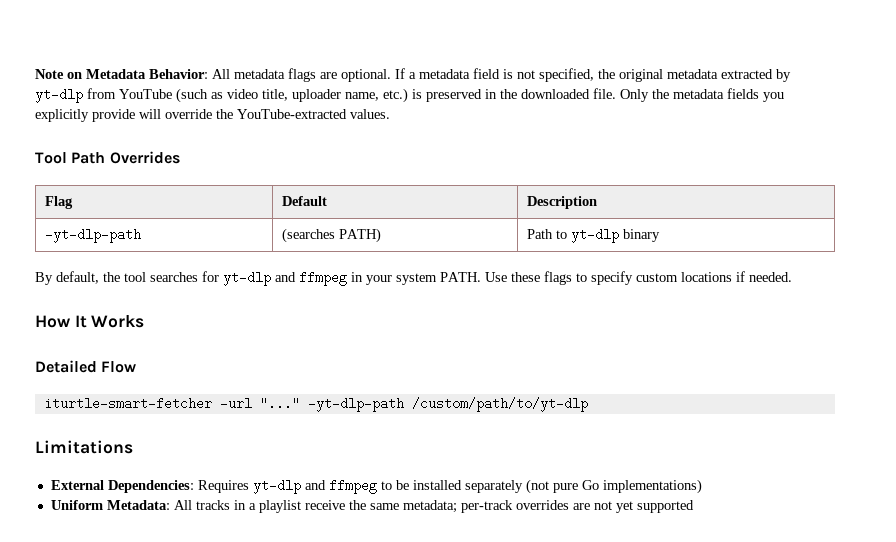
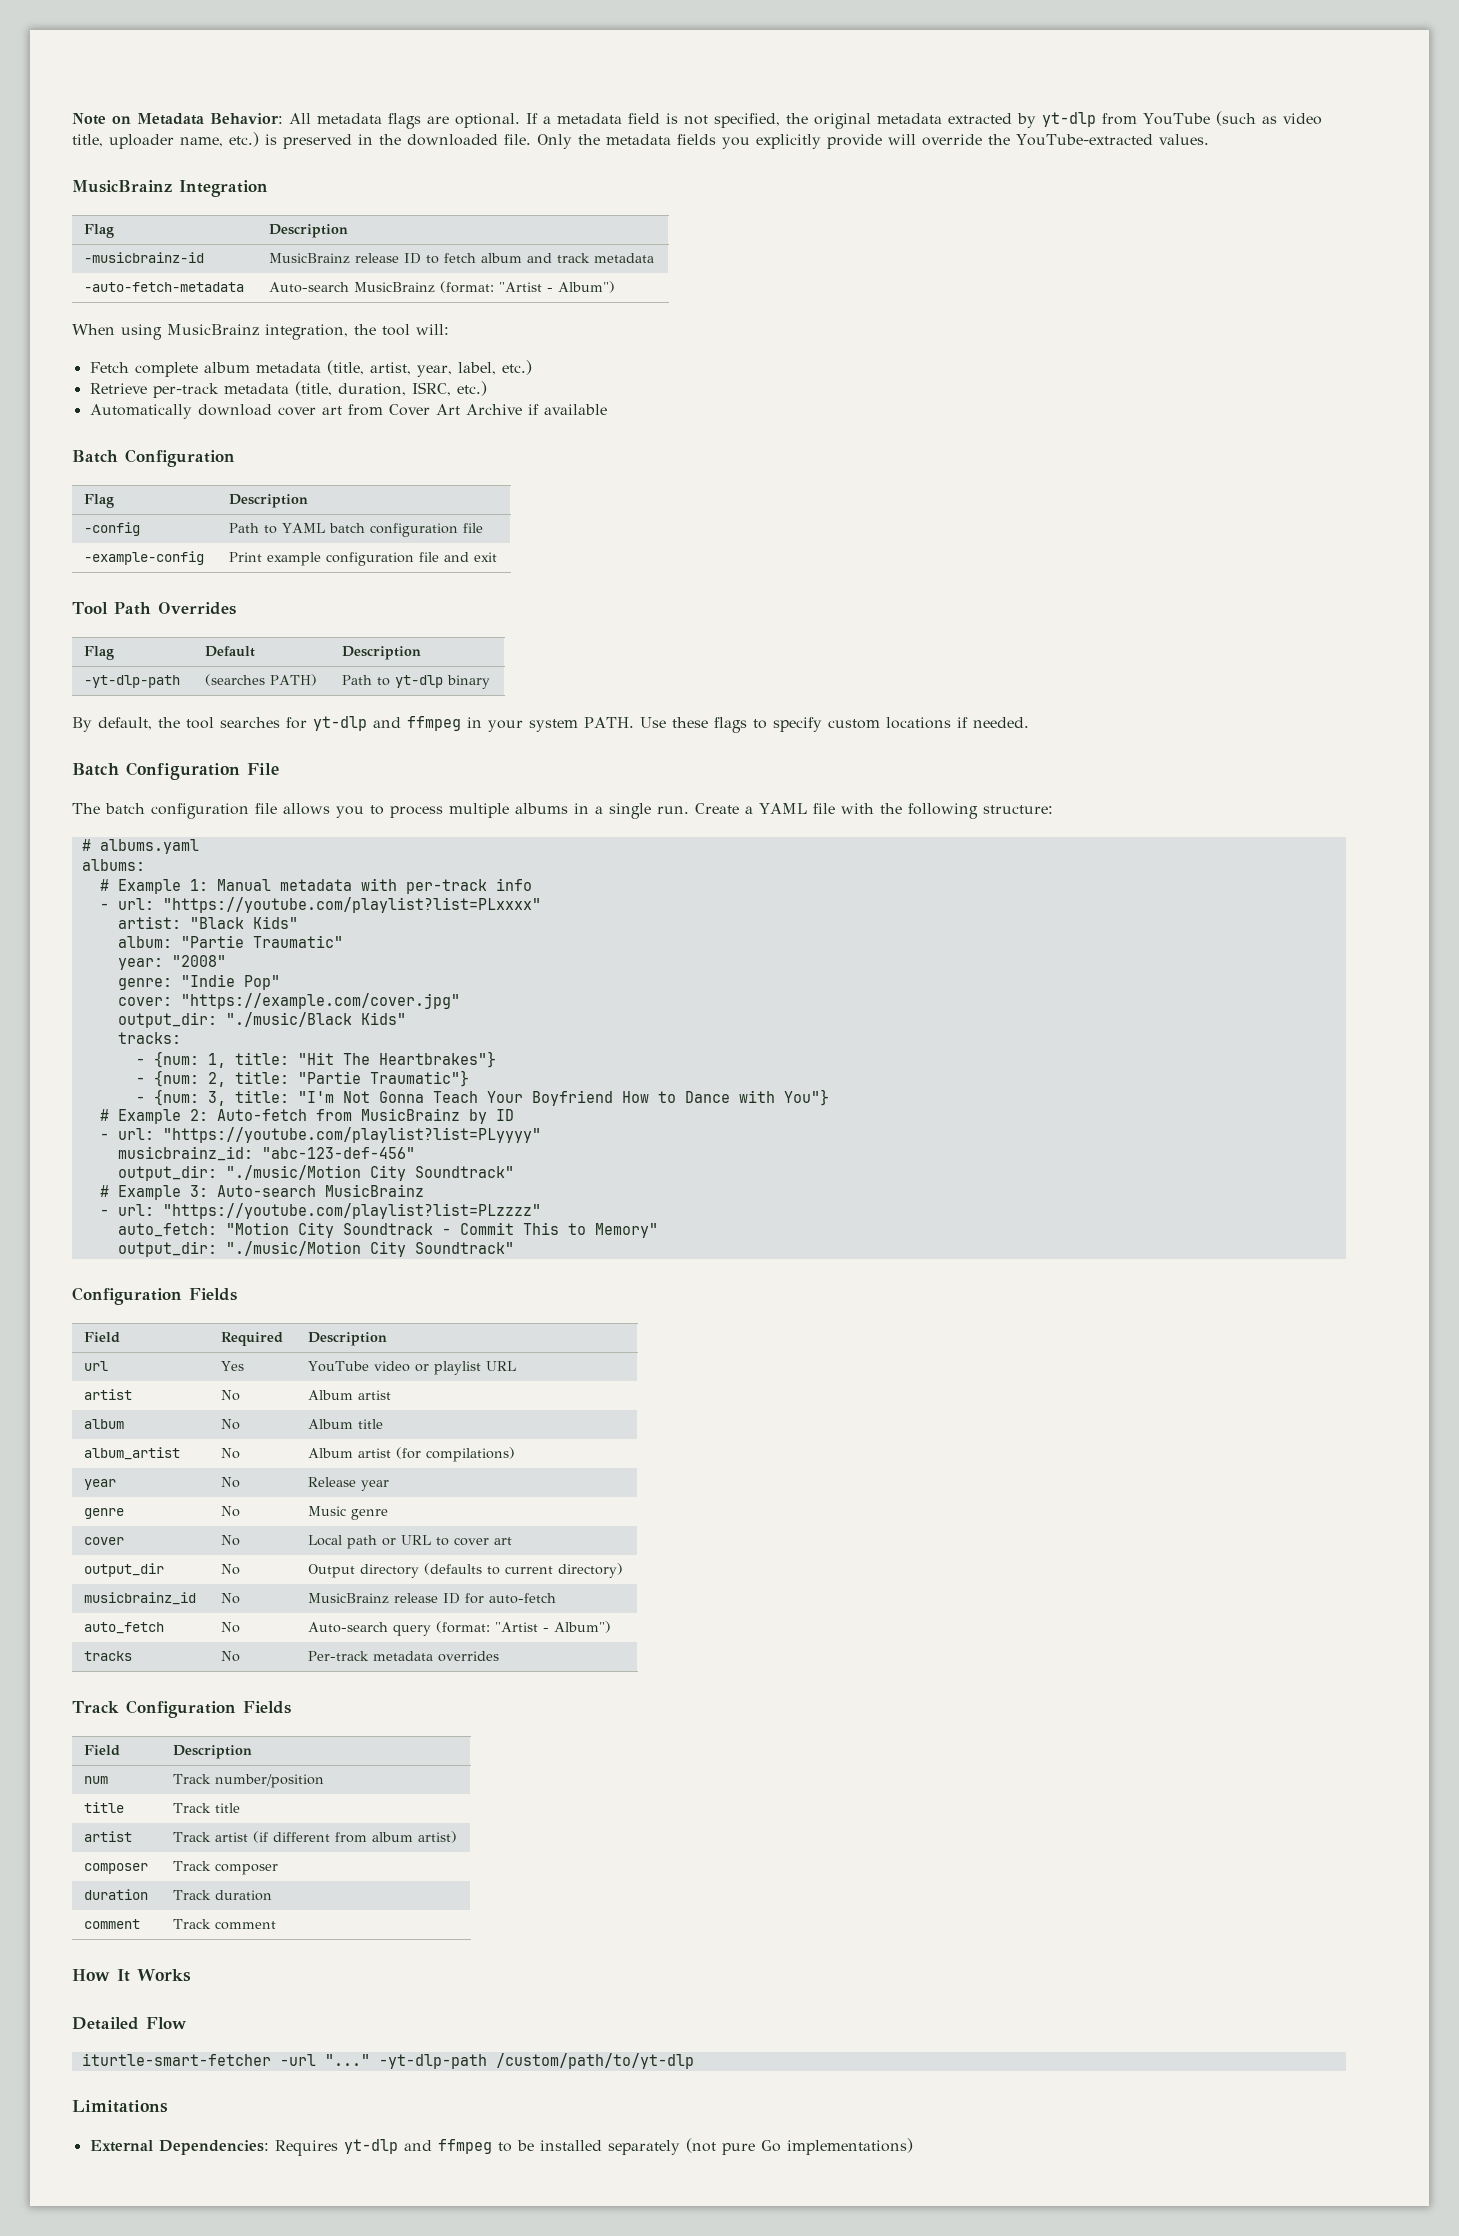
(390, 114) none -> [72,180,268,197] [84,224,115,238] [269,224,349,238] [84,252,205,263] [269,253,655,264] [84,282,245,292] [269,281,616,293] [72,324,449,340] [89,360,532,377] [89,381,487,398] [89,404,607,419] [72,449,235,467] [84,494,115,508] [229,494,309,508] [84,522,141,536] [229,523,484,537] [84,551,205,565] [229,552,498,566] // MusicBrainz Integration // Flag | Description // -musicbrainz-id | MusicBrainz release ID to fetch album and track metadata // -auto-fetch-metadata | Auto-search MusicBrainz (format: "Artist - Album") // When using MusicBrainz integration, the tool will: // Fetch complete album metadata (title, artist, year, label, etc.) // Retrieve per-track metadata (title, duration, ISRC, etc.) // Automatically download cover art from Cover Art Archive if available // Batch Configuration // Flag | Description // -config | Path to YAML batch configuration file // -example-config | Print example configuration file and exit
(792, 277) none -> [72,762,279,780] [72,803,1053,819] [81,839,199,854] [81,859,145,871] [99,878,532,894] [99,897,541,913] [117,916,298,929] [117,935,343,948] [117,955,226,970] [117,974,280,990] [117,993,460,1009] [117,1012,406,1028] [117,1032,181,1044] [135,1051,496,1068] [135,1070,469,1087] [135,1089,829,1106] [99,1108,514,1124] [99,1127,541,1143] [117,1146,415,1161] [117,1165,514,1181] [99,1184,424,1200] [99,1203,541,1219] [117,1222,658,1238] [117,1241,514,1257] [72,1287,237,1305] [84,1332,121,1343] [221,1332,284,1346] [308,1332,388,1346] [84,1361,109,1371] [221,1361,245,1371] [308,1361,517,1375] [84,1389,133,1400] [221,1390,241,1401] [308,1390,392,1400] [84,1419,125,1429] [221,1419,241,1430] [308,1419,384,1429] [84,1447,181,1460] [221,1448,241,1459] [308,1447,516,1462] [84,1479,117,1490] [221,1477,241,1488] [308,1477,390,1491] [84,1508,125,1519] [221,1506,241,1517] [308,1506,389,1520] [84,1537,125,1545] [221,1535,241,1546] [308,1535,513,1549] [84,1563,165,1577] [221,1564,241,1575] [308,1563,624,1578] [84,1592,197,1605] [221,1593,241,1604] [308,1593,557,1604] [84,1622,165,1634] [221,1622,241,1633] [308,1621,612,1636] [84,1651,133,1661] [221,1651,241,1662] [308,1651,500,1662] [72,1700,291,1718] [84,1745,121,1756] [173,1745,253,1759] [84,1776,109,1784] [173,1774,325,1788] [84,1802,125,1813] [173,1803,241,1813] [84,1831,133,1842] [173,1831,458,1843] [84,1863,149,1874] [173,1861,279,1875] [84,1889,149,1900] [173,1890,273,1901] [84,1919,141,1929] [173,1919,277,1930] // Batch Configuration File // The batch configuration file allows you to process multiple albums in a single run. Create a YAML file with the following structure: // # albums.yaml // albums: // # Example 1: Manual metadata with per-track info // - url: "https://youtube.com/playlist?list=PLxxxx" // artist: "Black Kids" // album: "Partie Traumatic" // year: "2008" // genre: "Indie Pop" // cover: "https://example.com/cover.jpg" // output_dir: "./music/Black Kids" // tracks: // - {num: 1, title: "Hit The Heartbrakes"} // - {num: 2, title: "Partie Traumatic"} // - {num: 3, title: "I'm Not Gonna Teach Your Boyfriend How to Dance with You"} // # Example 2: Auto-fetch from MusicBrainz by ID // - url: "https://youtube.com/playlist?list=PLyyyy" // musicbrainz_id: "abc-123-def-456" // output_dir: "./music/Motion City Soundtrack" // # Example 3: Auto-search MusicBrainz // - url: "https://youtube.com/playlist?list=PLzzzz" // auto_fetch: "Motion City Soundtrack - Commit This to Memory" // output_dir: "./music/Motion City Soundtrack" // Configuration Fields // Field | Required | Description // url | Yes | YouTube video or playlist URL // artist | No | Album artist // album | No | Album title // album_artist | No | Album artist (for compilations) // year | No | Release year // genre | No | Music genre // cover | No | Local path or URL to cover art // output_dir | No | Output directory (defaults to current directory) // musicbrainz_id | No | MusicBrainz release ID for auto-fetch // auto_fetch | No | Auto-search query (format: "Artist - Album") // tracks | No | Per-track metadata overrides // Track Configuration Fields // Field | Description // num | Track number/position // title | Track title // artist | Track artist (if different from album artist) // composer | Track composer // duration | Track duration // comment | Track comment
[50,500,694,513] // Uniform Metadata: All tracks in a playlist receive the same metadata; per-track overrides are not yet supported -> (913, 2146) none

